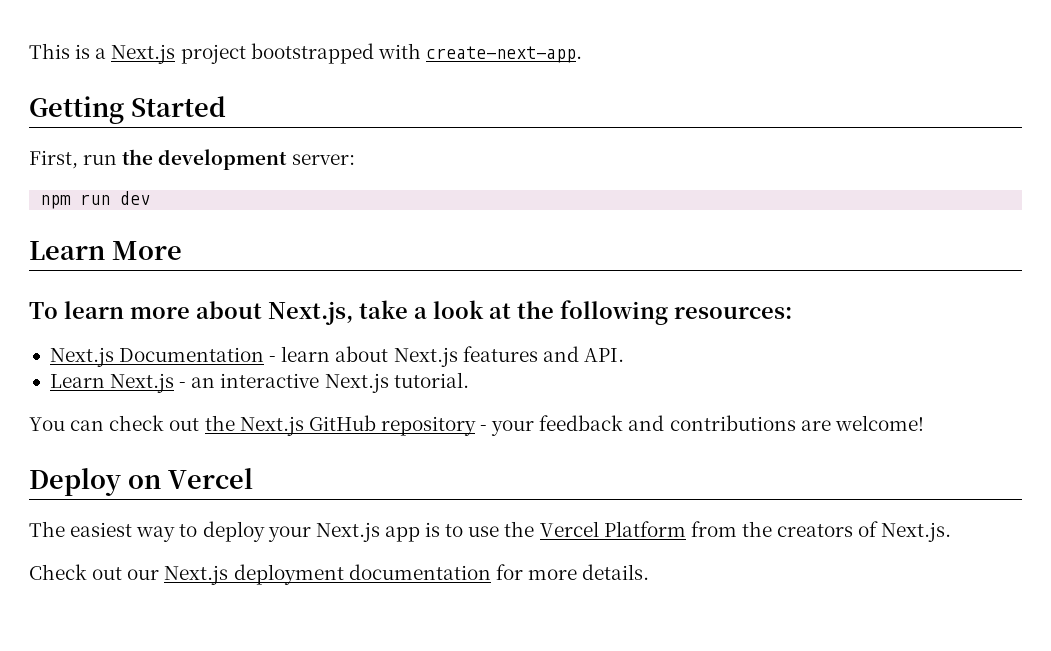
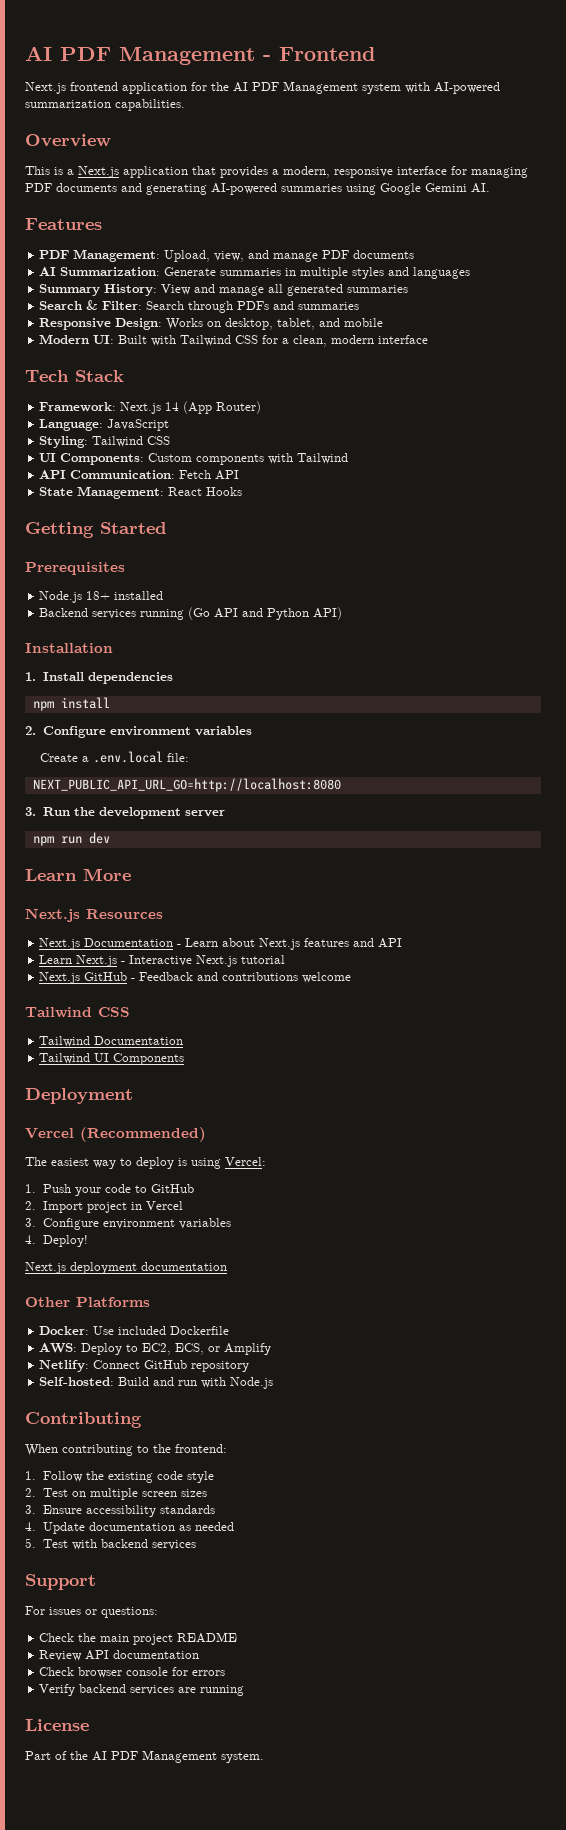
[29,43,582,64] [29,96,226,124] [29,150,118,169] This is a Next.js project bootstrapped with create-next-app. // Getting Started // First, run -> [25,46,375,65] [25,81,500,94] [25,99,185,111] [25,134,111,147] [25,166,528,178] [25,183,490,195] [25,218,102,230] [39,249,415,262] [39,267,471,279] [39,284,409,296] [39,300,360,313] [39,318,384,330] [39,334,429,347] [25,370,124,382] [39,401,262,414] [39,419,170,431] [39,436,171,448] [39,453,349,465] [39,470,240,480] [39,486,243,499] [25,522,166,538] [25,562,125,575] [39,591,164,603] [39,607,343,620] [25,643,113,653] [25,672,173,684] [32,697,110,711] [25,726,252,738] [40,751,190,763] [32,778,341,792] [25,807,70,816] AI PDF Management - Frontend // Next.js frontend application for the AI PDF Management system with AI-powered summarization capabilities. // Overview // This is a Next.js application that provides a modern, responsive interface for managing PDF documents and generating AI-powered summaries using Google Gemini AI. // Features // PDF Management: Upload, view, and manage PDF documents // AI Summarization: Generate summaries in multiple styles and languages // Summary History: View and manage all generated summaries // Search & Filter: Search through PDFs and summaries // Responsive Design: Works on desktop, tablet, and mobile // Modern UI: Built with Tailwind CSS for a clean, modern interface // Tech Stack // Framework: Next.js 14 (App Router) // Language: JavaScript // Styling: Tailwind CSS // UI Components: Custom components with Tailwind // API Communication: Fetch API // State Management: React Hooks // Getting Started // Prerequisites // Node.js 18+ installed // Backend services running (Go API and Python API) // Installation // 1. Install dependencies // npm install // 2. Configure environment variables // Create a .env.local file: // NEXT_PUBLIC_API_URL_GO=http://localhost:8080 // 3. Run
[291,154,355,165] server: -> [184,810,225,817] server
[29,300,792,325] To learn more about Next.js, take a look at the following resources: -> [25,908,163,922] Next.js Resources
[281,346,331,362] learn -> [185,938,219,947] Learn
[583,348,624,362] API. -> [378,938,403,948] API
[191,372,469,393] [29,415,924,436] [29,468,253,496] an interactive Next.js tutorial. // You can check out the Next.js GitHub repository - your feedback and contributions are welcome! // Deploy on Vercel -> [129,955,286,967] [39,972,352,984] [25,1007,130,1018] [39,1036,184,1047] [39,1053,185,1065] [25,1088,133,1104] [25,1127,206,1142] Interactive Next.js tutorial // Next.js GitHub - Feedback and contributions welcome // Tailwind CSS // Tailwind Documentation // Tailwind UI Components // Deployment // Vercel (Recommended)
[267,521,952,542] [29,564,650,585] your Next.js app is to use the Vercel Platform from the creators of Next.js. // Check out our Next.js deployment documentation for more details. -> [178,1157,266,1169] [25,1184,194,1196] [25,1201,183,1213] [25,1218,231,1230] [25,1235,88,1247] [25,1262,227,1274] [25,1297,150,1307] [39,1326,230,1335] [39,1343,272,1355] [39,1360,250,1372] [39,1377,274,1389] [25,1412,142,1428] [25,1444,227,1456] [25,1471,214,1483] [25,1488,207,1500] [25,1505,215,1517] [25,1522,234,1534] [25,1538,196,1550] [25,1574,96,1590] [25,1606,158,1618] [39,1632,238,1645] [39,1650,200,1661] [39,1667,226,1678] [39,1684,245,1696] [25,1719,89,1731] [25,1750,264,1763] is using Vercel: // 1. Push your code to GitHub // 2. Import project in Vercel // 3. Configure environment variables // 4. Deploy! // Next.js deployment documentation // Other Platforms // Docker: Use included Dockerfile // AWS: Deploy to EC2, ECS, or Amplify // Netlify: Connect GitHub repository // Self-hosted: Build and run with Node.js // Contributing // When contributing to the frontend: // 1. Follow the existing code style // 2. Test on multiple screen sizes // 3. Ensure accessibility standards // 4. Update documentation as needed // 5. Test with backend services // Support // For issues or questions: // Check the main project README // Review API documentation // Check browser console for errors // Verify backend services are running // License // Part of the AI PDF Management system.

